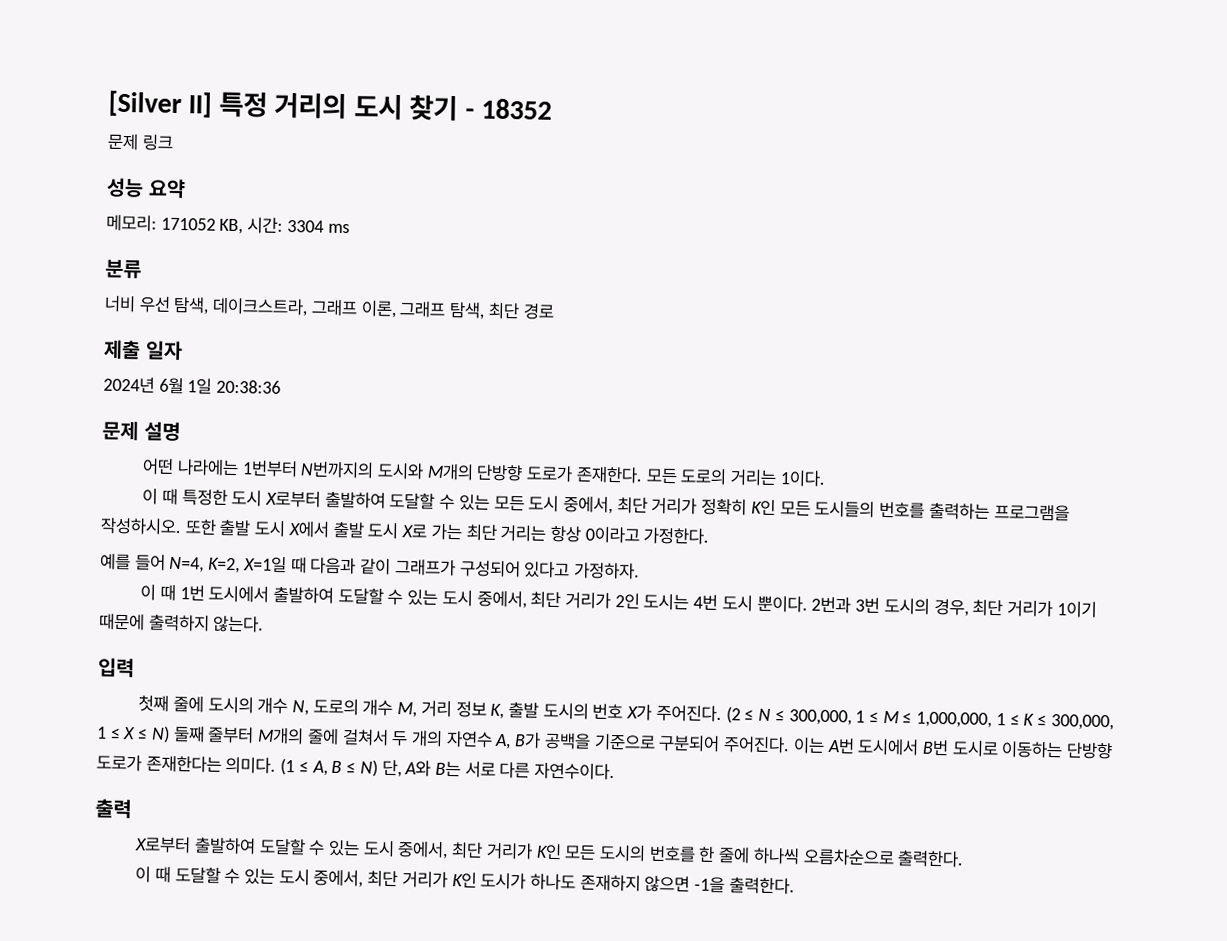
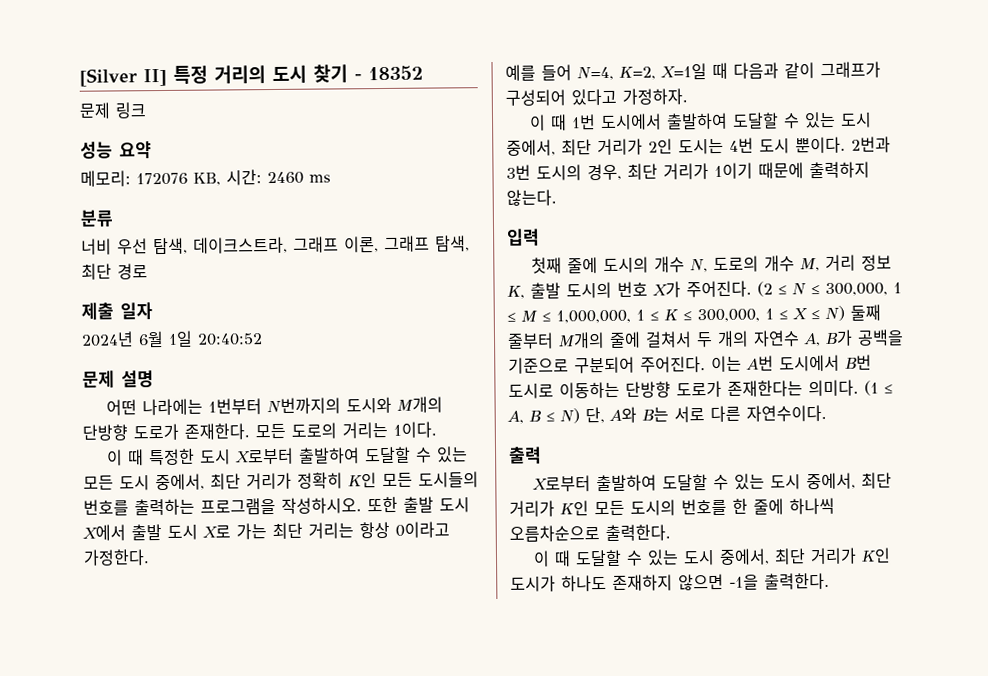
[160,217,216,231] 171052 -> [136,172,188,186] 172076
[286,219,324,233] 3304 -> [267,171,304,185] 2460
[216,379,282,394] 20:38:36 -> [197,333,263,346] 20:40:52

